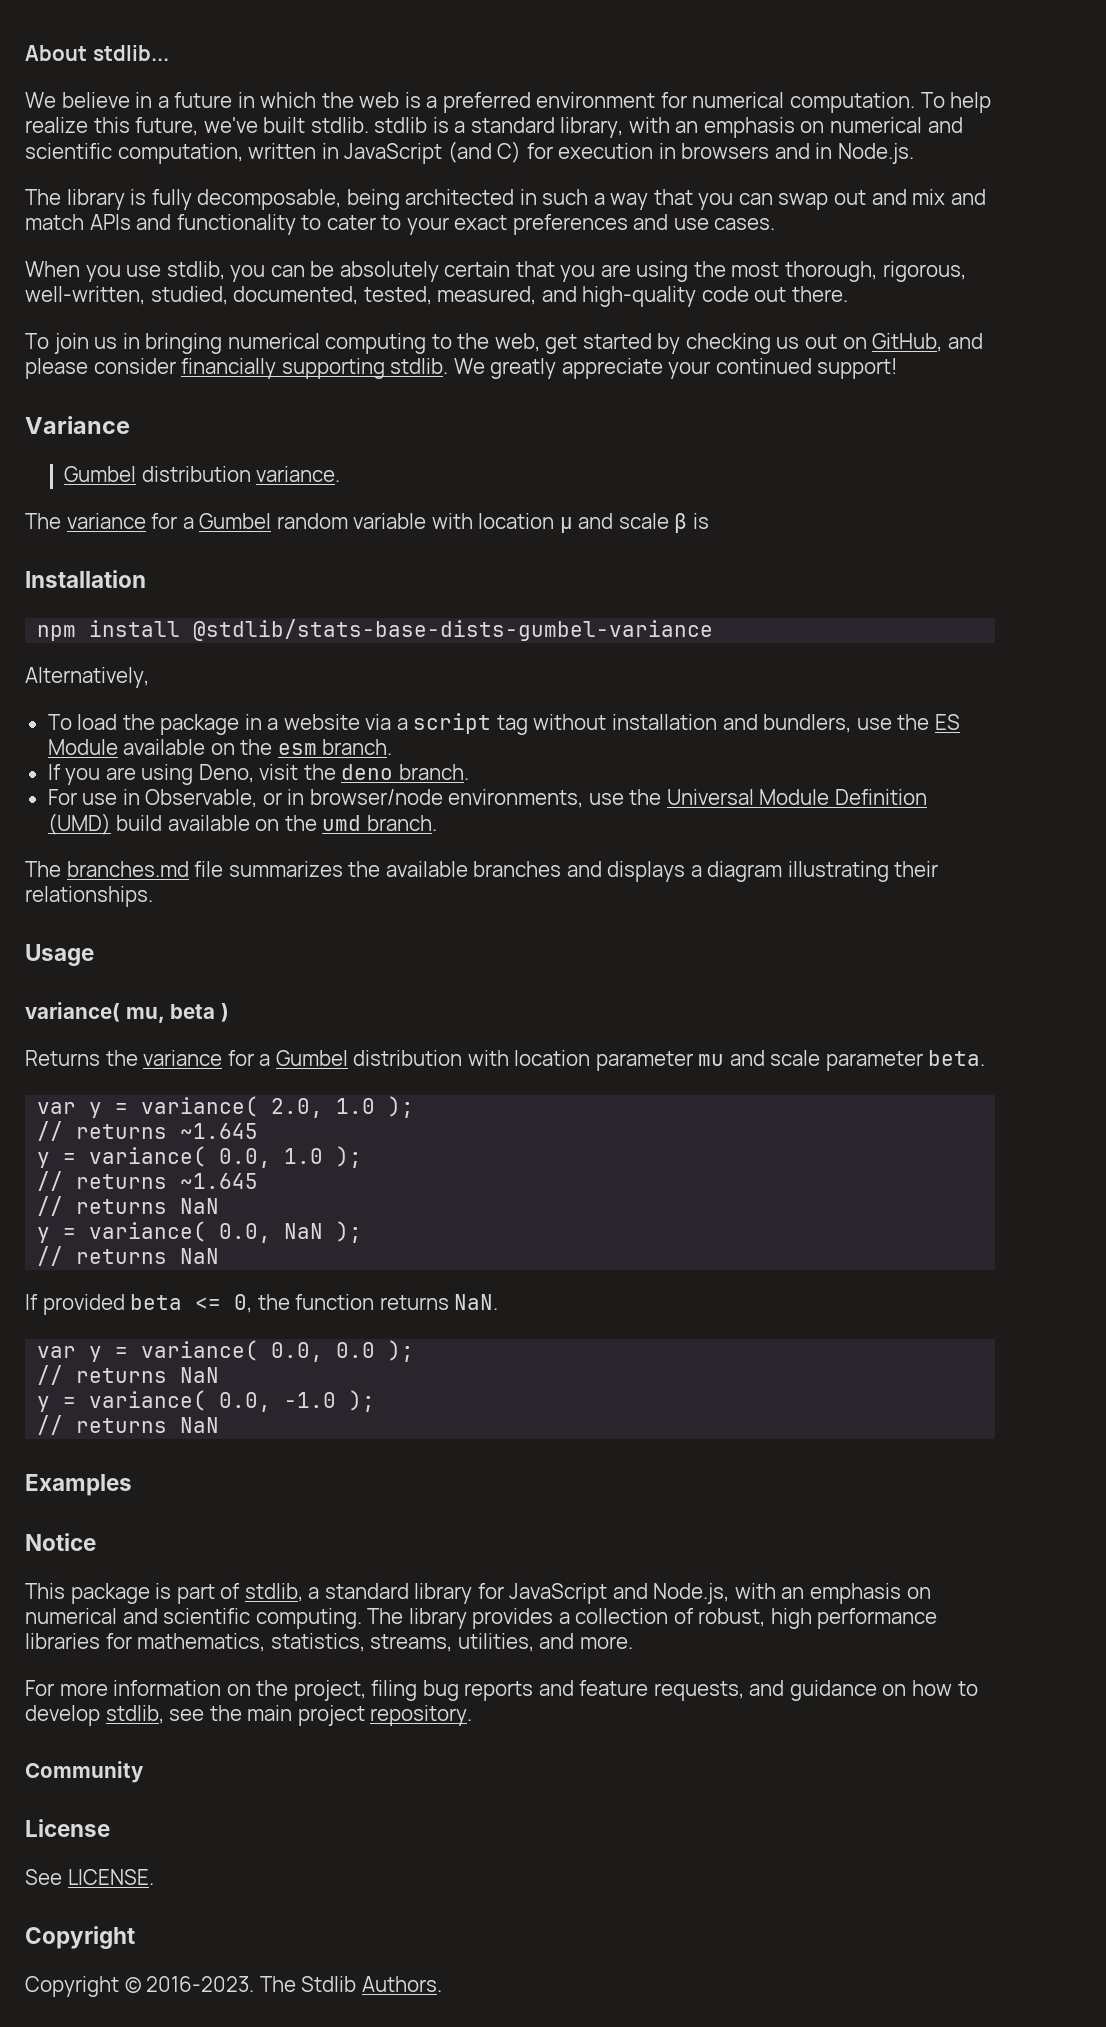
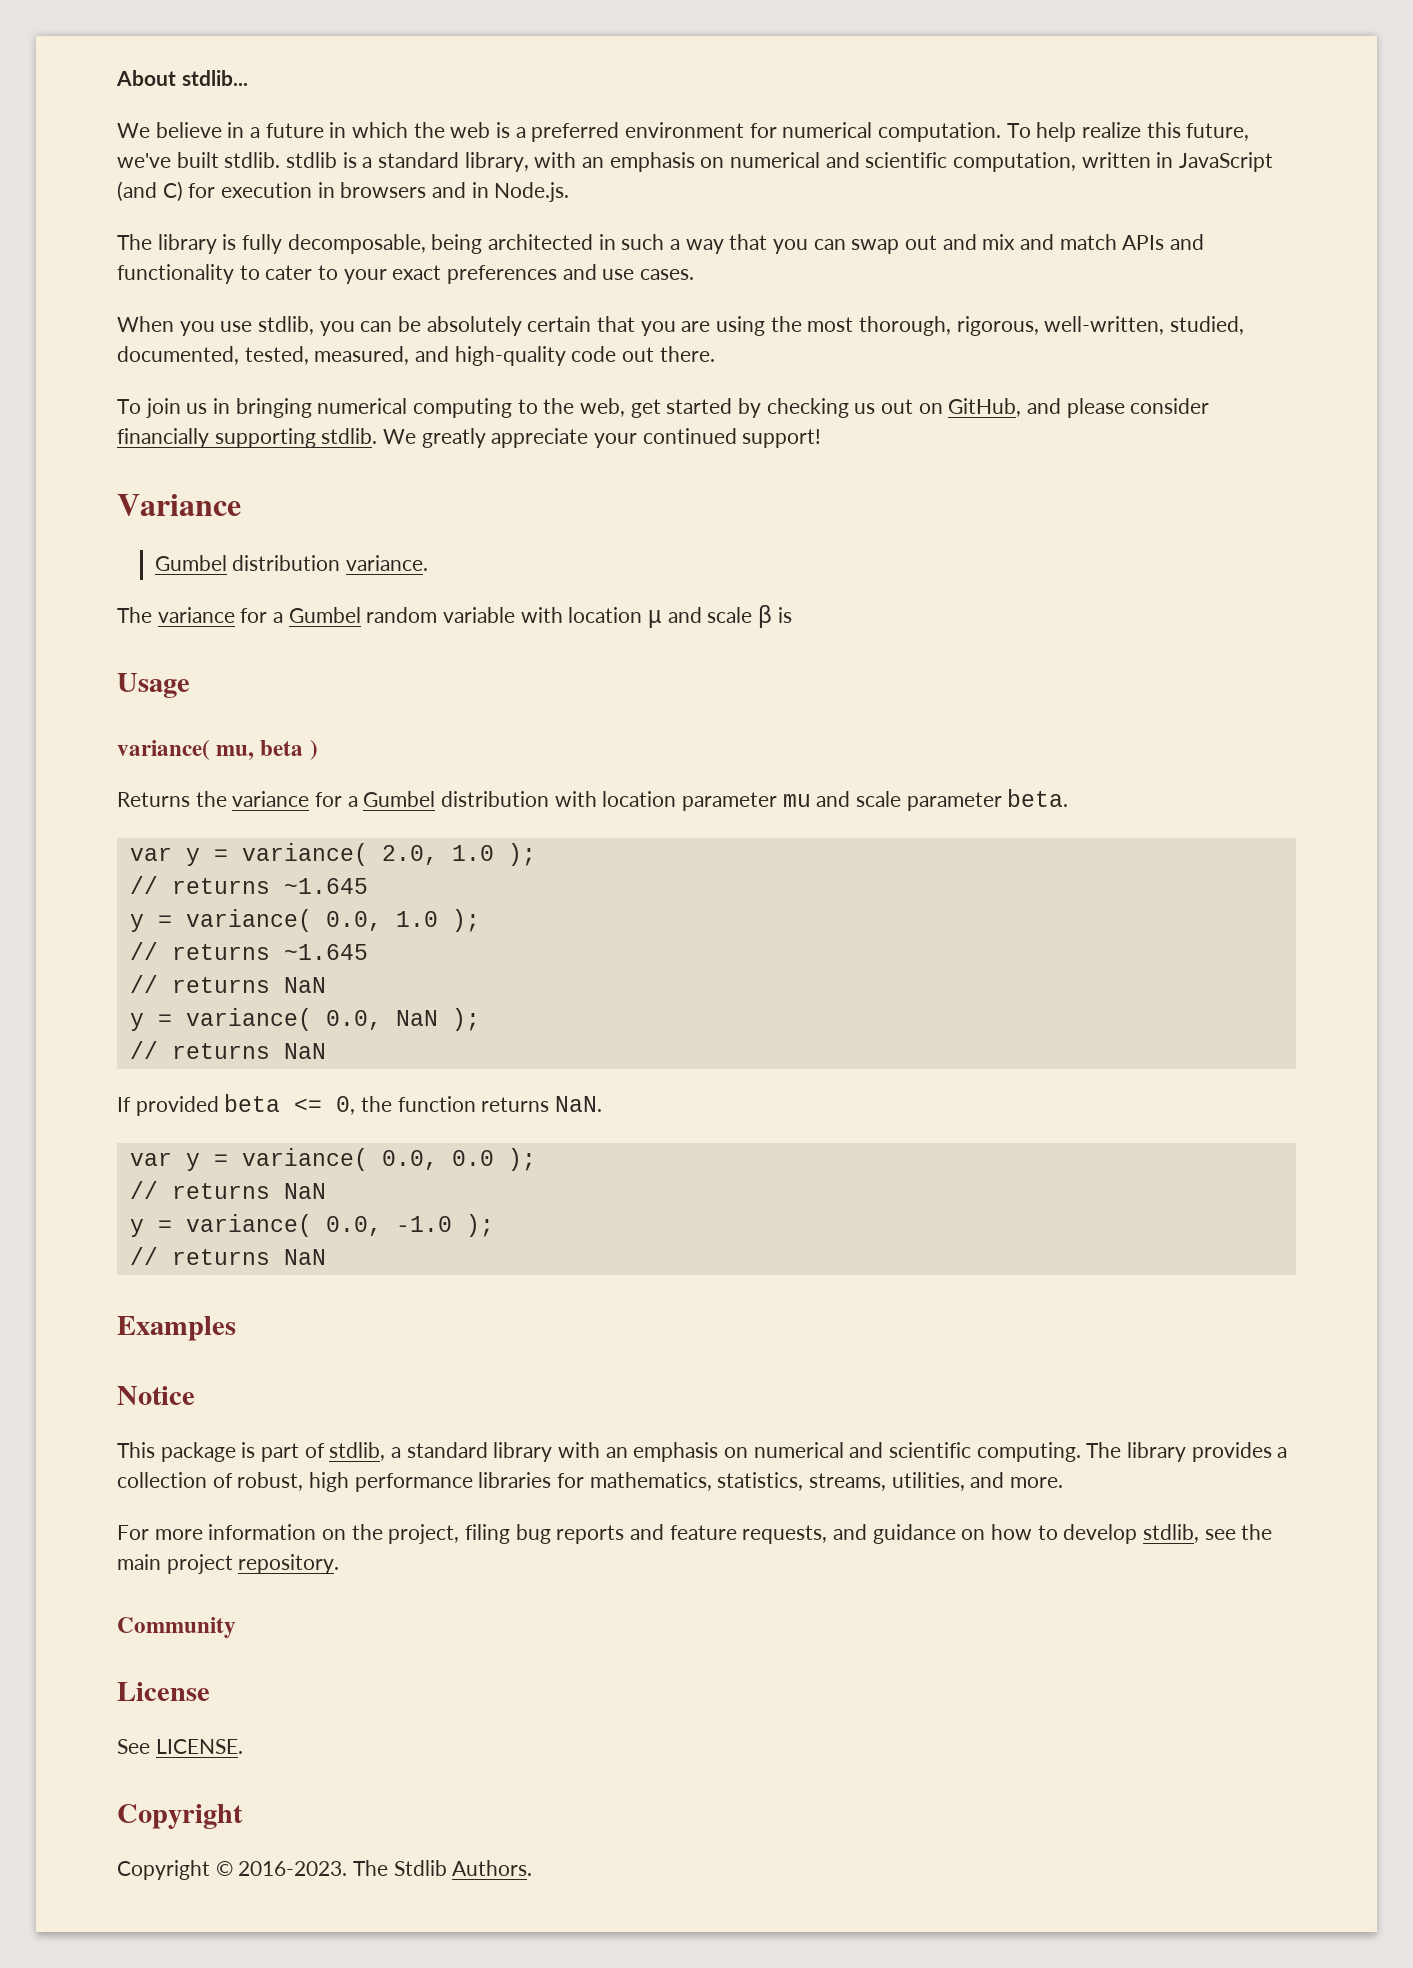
[25,570,146,588] [37,619,714,641] [25,667,149,688] [47,713,960,735] [47,739,393,755] [47,764,469,785] [47,789,927,808] [47,813,437,835] [25,861,939,882] [25,886,153,907] // Installation // npm install @stdlib/stats-base-dists-gumbel-variance // Alternatively, // To load the package in a website via a script tag without installation and bundlers, use the ES Module available on the esm branch. // If you are using Deno, visit the deno branch. // For use in Observable, or in browser/node environments, use the Universal Module Definition (UMD) build available on the umd branch. // The branches.md file summarizes the available branches and displays a diagram illustrating their relationships. -> (792, 615) none
[477,1583,730,1604] for JavaScript and Node.js, -> (553, 1452) none

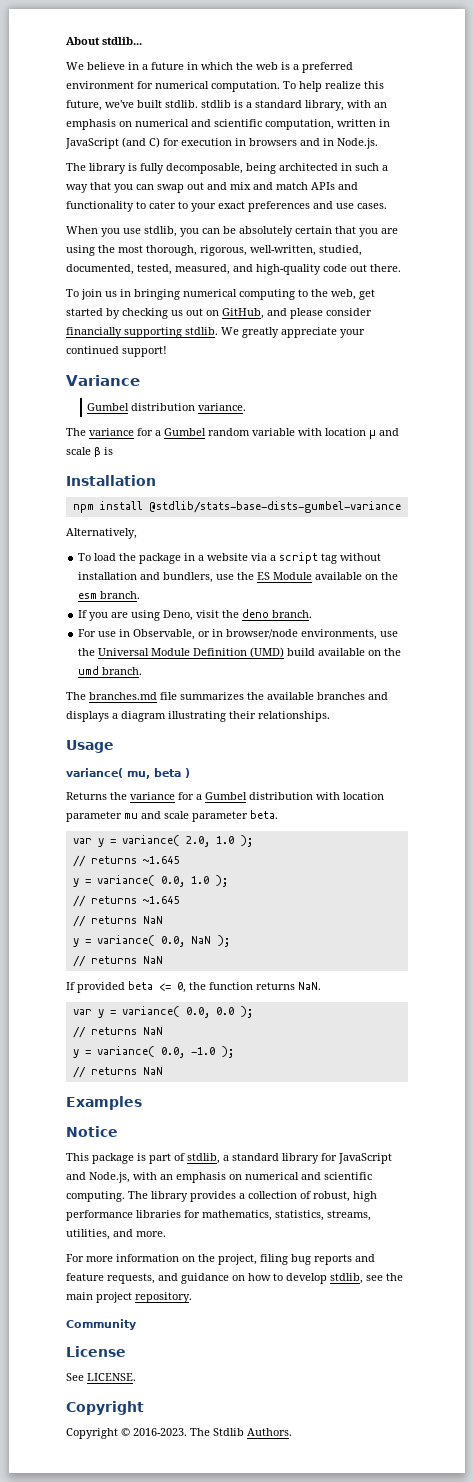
(792, 615) none -> [66,475,156,486] [72,501,401,513] [66,528,137,539] [78,552,382,564] [78,572,399,583] [78,591,141,599] [78,609,313,621] [78,629,399,640] [78,647,402,658] [78,666,143,675] [66,692,388,700] [66,711,330,722] // Installation // npm install @stdlib/stats-base-dists-gumbel-variance // Alternatively, // To load the package in a website via a script tag without installation and bundlers, use the ES Module available on the esm branch. // If you are using Deno, visit the deno branch. // For use in Observable, or in browser/node environments, use the Universal Module Definition (UMD) build available on the umd branch. // The branches.md file summarizes the available branches and displays a diagram illustrating their relationships.
(553, 1452) none -> [321,1153,392,1164] [66,1172,130,1183] for JavaScript and Node.js,

